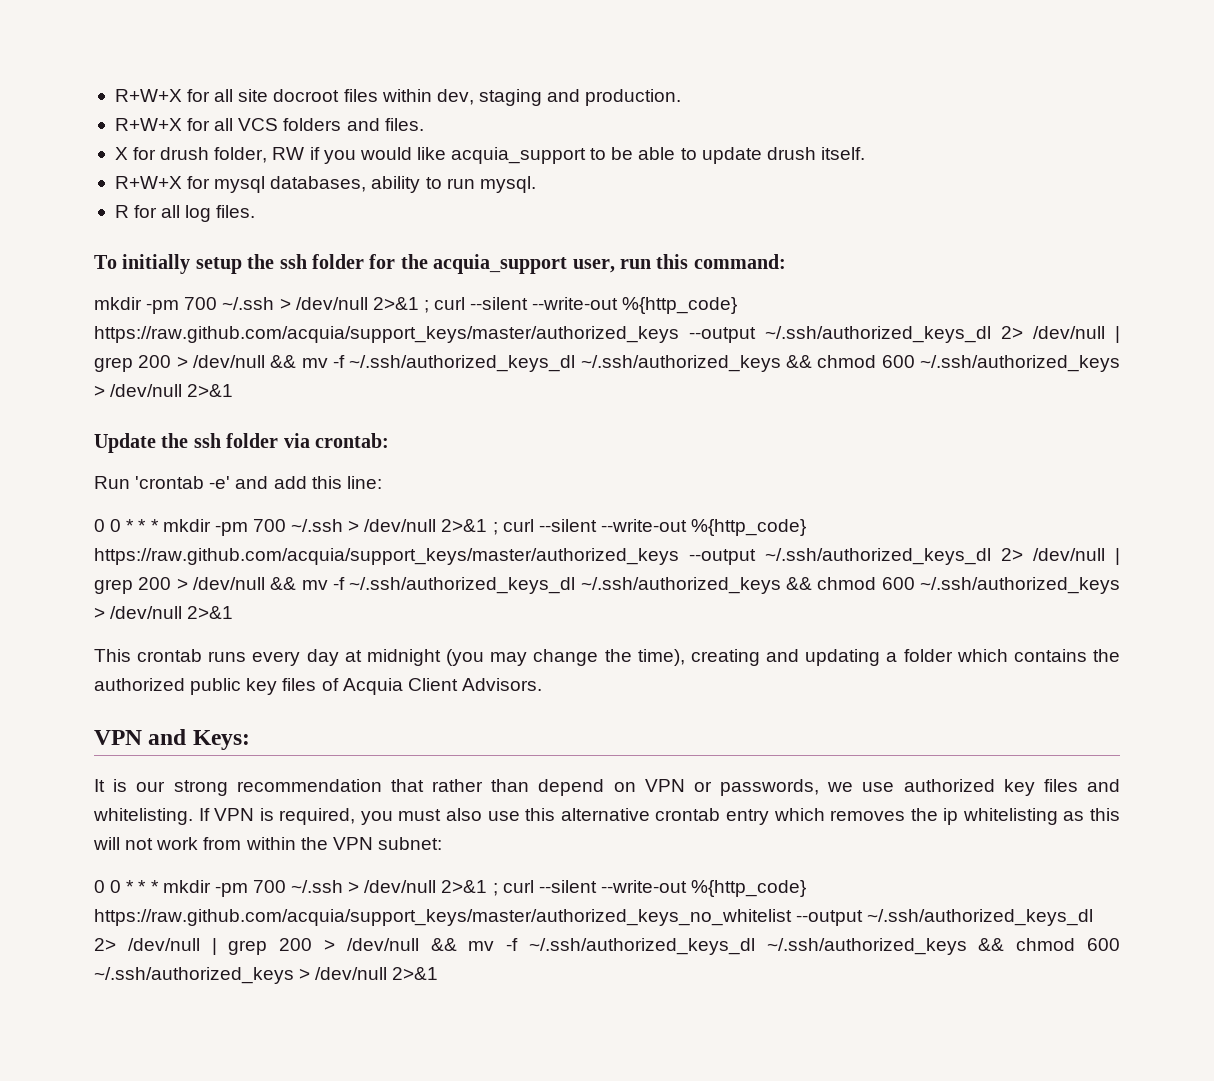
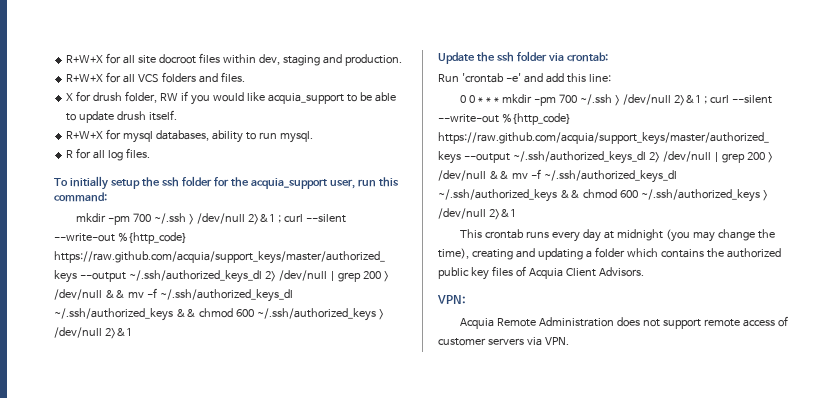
[94,729,250,750] [94,779,1120,796] [93,808,1120,825] [93,837,442,850] [94,880,807,897] [94,909,1094,926] [94,938,1120,955] [94,967,439,984] VPN and Keys: // It is our strong recommendation that rather than depend on VPN or passwords, we use authorized key files and whitelisting. If VPN is required, you must also use this alternative crontab entry which removes the ip whitelisting as this will not work from within the VPN subnet: // 0 0 * * * mkdir -pm 700 ~/.ssh > /dev/null 2>&1 ; curl --silent --write-out %{http_code} https://raw.github.com/acquia/support_keys/master/authorized_keys_no_whitelist --output ~/.ssh/authorized_keys_dl 2> /dev/null | grep 200 > /dev/null && mv -f ~/.ssh/authorized_keys_dl ~/.ssh/authorized_keys && chmod 600 ~/.ssh/authorized_keys > /dev/null 2>&1 -> [437,295,466,304] [460,316,789,329] [438,337,569,346] VPN: // Acquia Remote Administration does not support remote access of customer servers via VPN.

